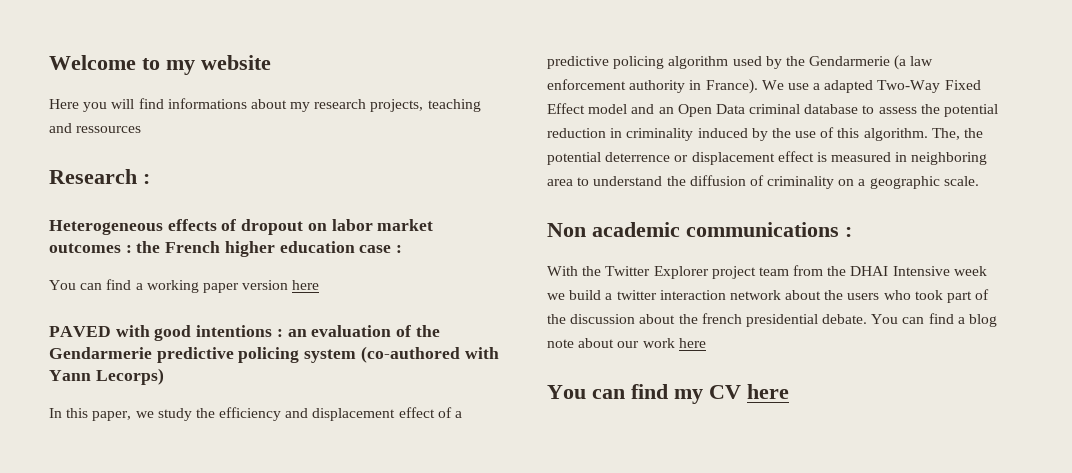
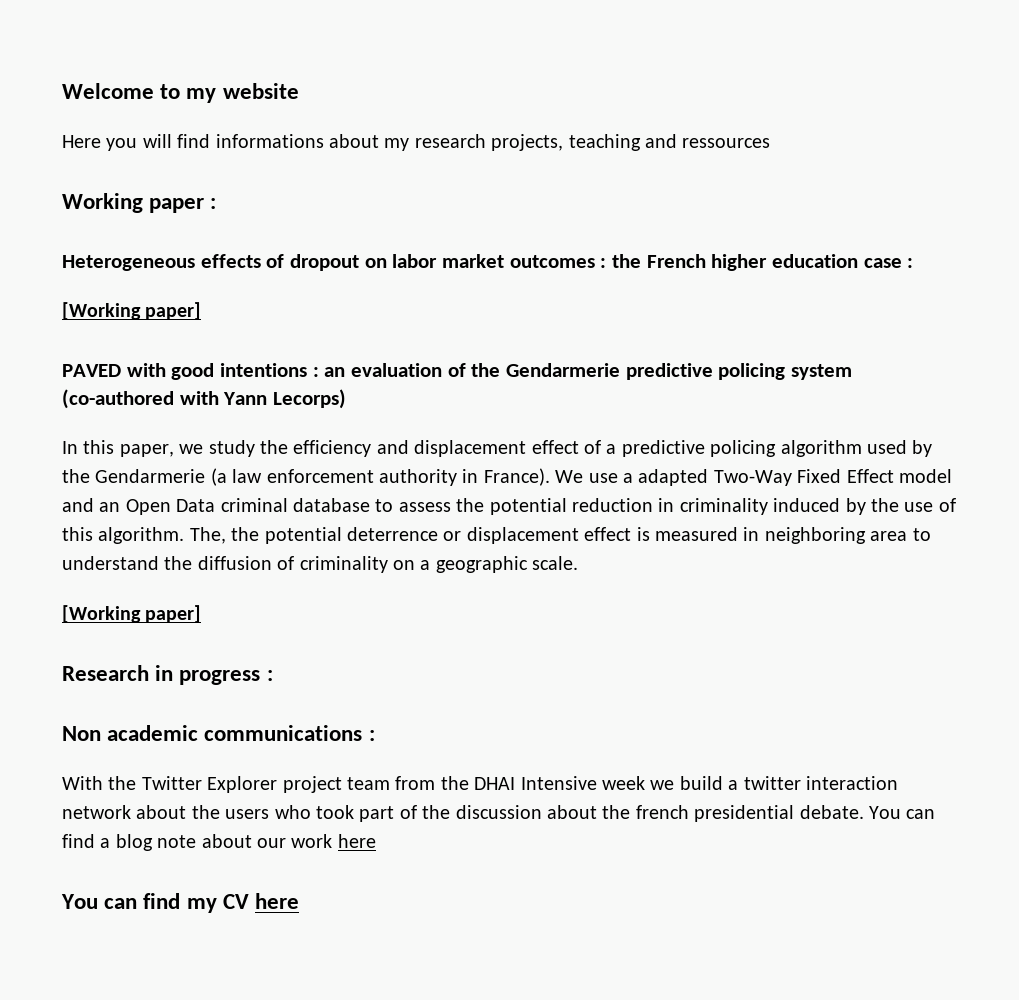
[49,169,137,184] Research -> [62,193,205,213] Working paper
[49,279,320,293] You can find a working paper version here -> [62,302,202,320] [Working paper]
(979, 181) none -> [62,605,202,623] [62,665,273,685] // [Working paper] // Research in progress :

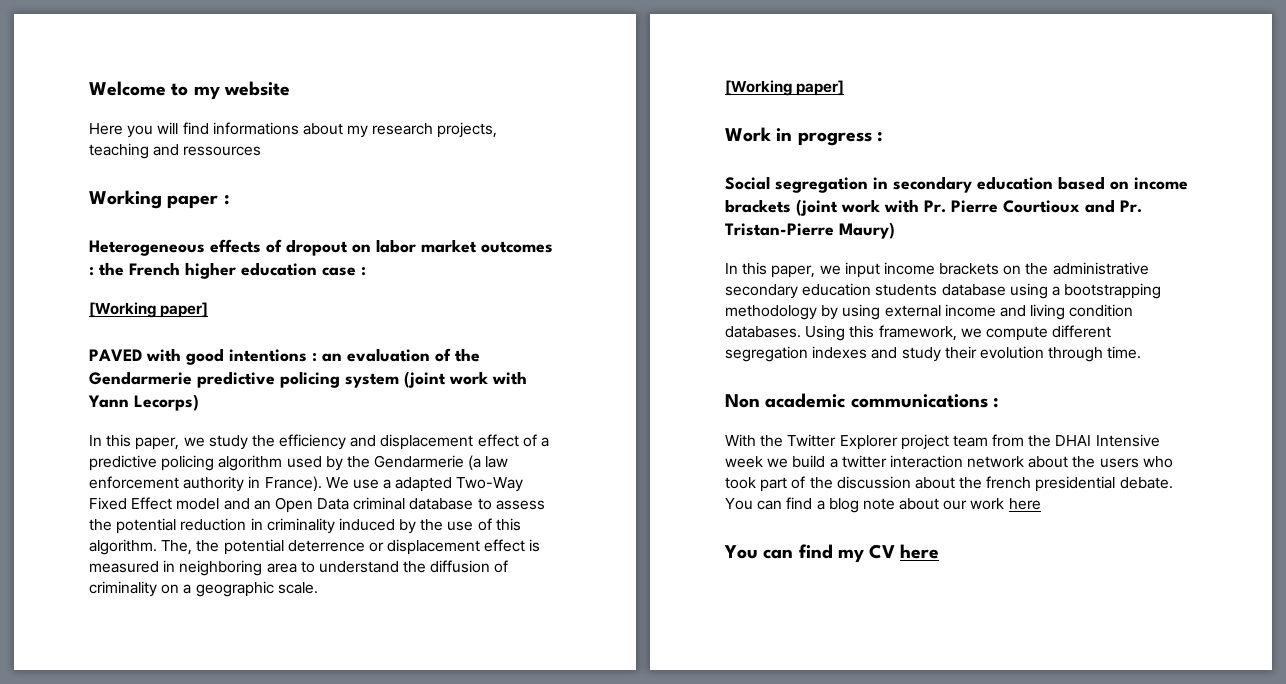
[62,389,174,409] (co-authored -> [404,371,488,388] (joint work
[62,665,149,681] Research -> [725,127,771,142] Work
(273, 675) none -> [725,176,1188,193] [725,199,1142,216] [725,222,895,239] [725,262,1149,278] [725,283,1162,299] [725,304,1134,320] [725,325,1112,341] [725,346,1142,362] // Social segregation in secondary education based on income brackets (joint work with Pr. Pierre Courtioux and Pr. Tristan-Pierre Maury) // In this paper, we input income brackets on the administrative secondary education students database using a bootstrapping methodology by using external income and living condition databases. Using this framework, we compute different segregation indexes and study their evolution through time.

